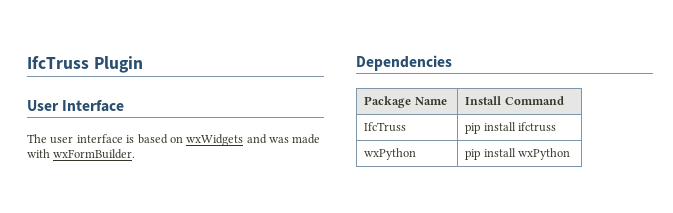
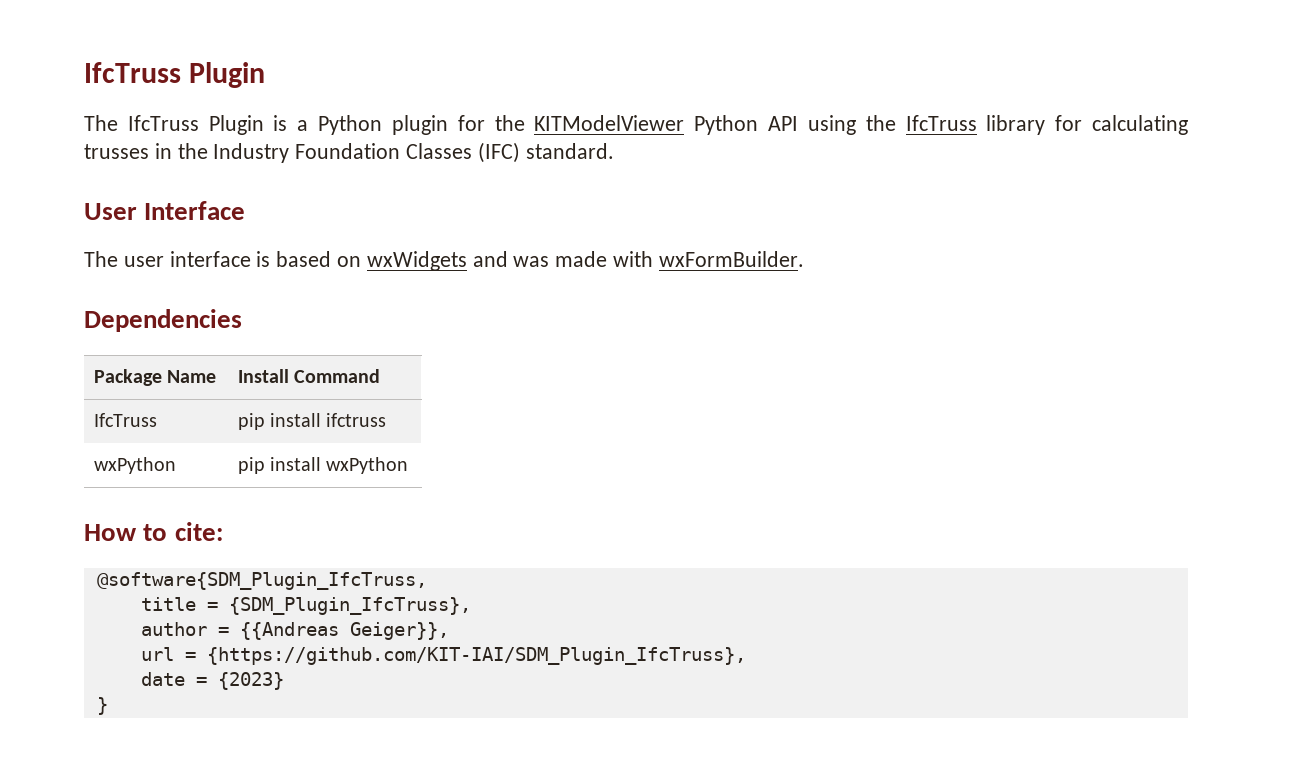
[27,56,143,73] IfcTruss Plugin -> [84,62,266,88] [84,115,1189,135] [84,142,614,163] IfcTruss Plugin // The IfcTruss Plugin is a Python plugin for the KITModelViewer Python API using the IfcTruss library for calculating trusses in the Industry Foundation Classes (IFC) standard.
(571, 154) none -> [84,522,223,541] [96,572,427,590] [140,597,471,615] [140,622,449,640] [140,647,746,665] [140,672,284,690] [96,697,108,715] // How to cite: // @software{SDM_Plugin_IfcTruss, // title = {SDM_Plugin_IfcTruss}, // author = {{Andreas Geiger}}, // url = {https://github.com/KIT-IAI/SDM_Plugin_IfcTruss}, // date = {2023} // }

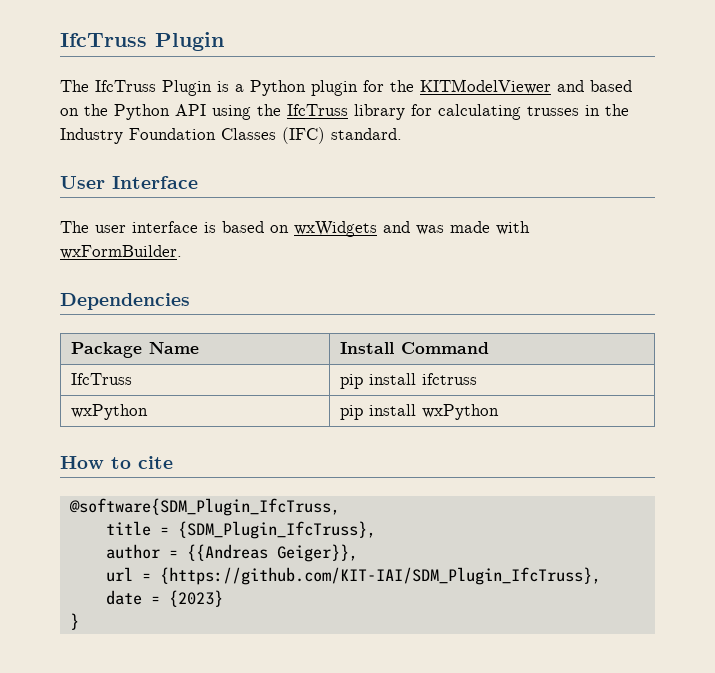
(685, 123) none -> [557,80,632,92] [60,104,108,116] and based on the
[174,522,223,541] cite: -> [138,456,173,469] cite

